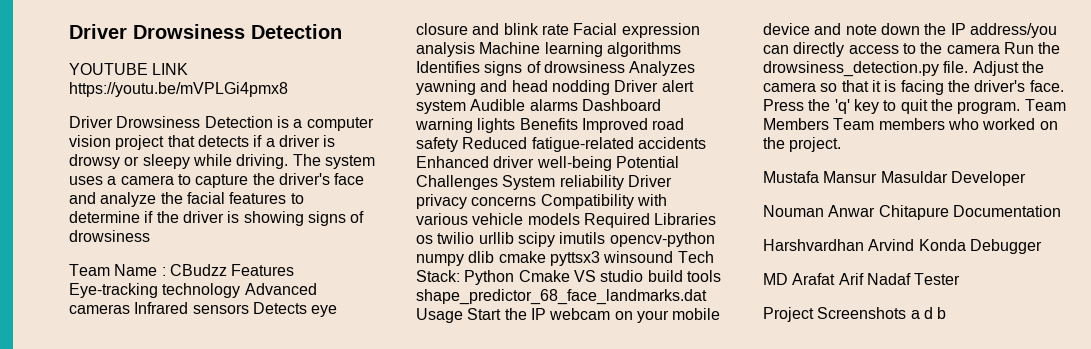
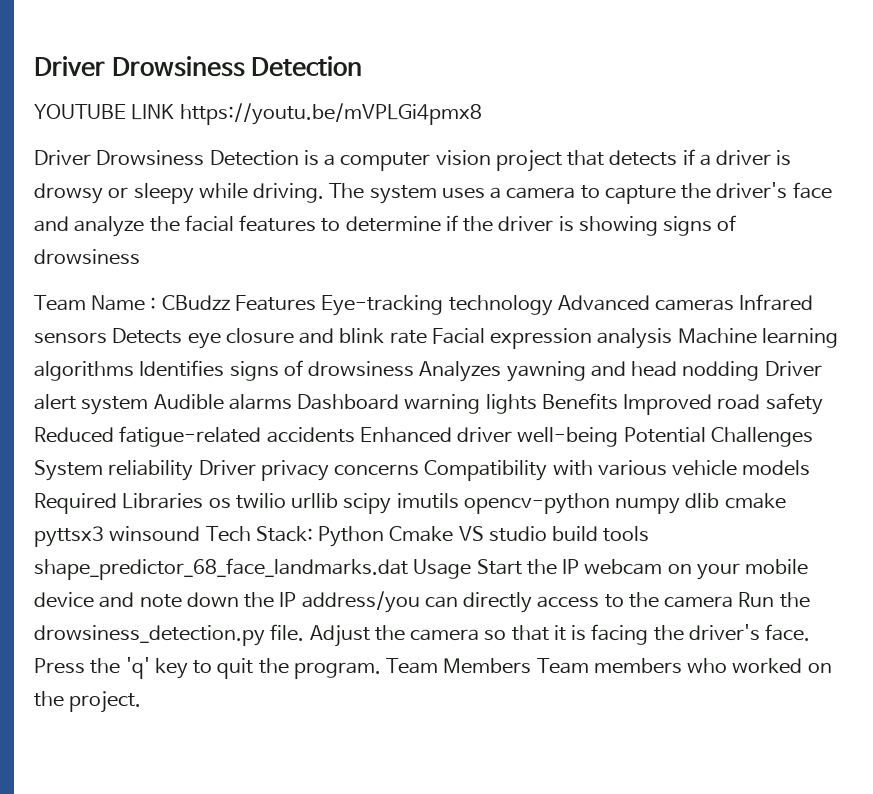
[763,171,1026,186] [763,205,1061,220] [763,239,1042,254] [763,273,961,285] [763,307,947,322] // Mustafa Mansur Masuldar Developer // Nouman Anwar Chitapure Documentation // Harshvardhan Arvind Konda Debugger // MD Arafat Arif Nadaf Tester // Project Screenshots a d b -> (142, 702) none

